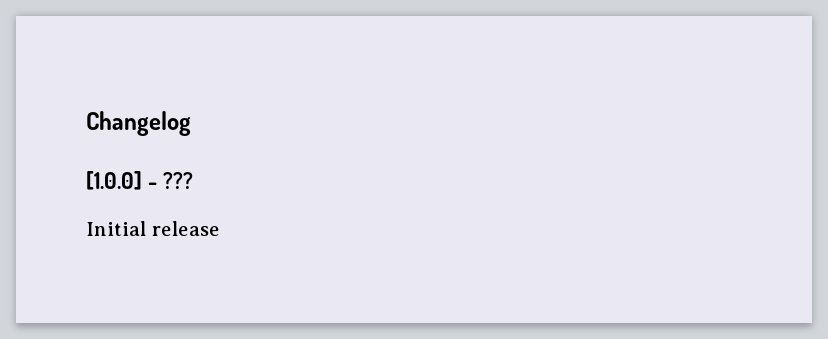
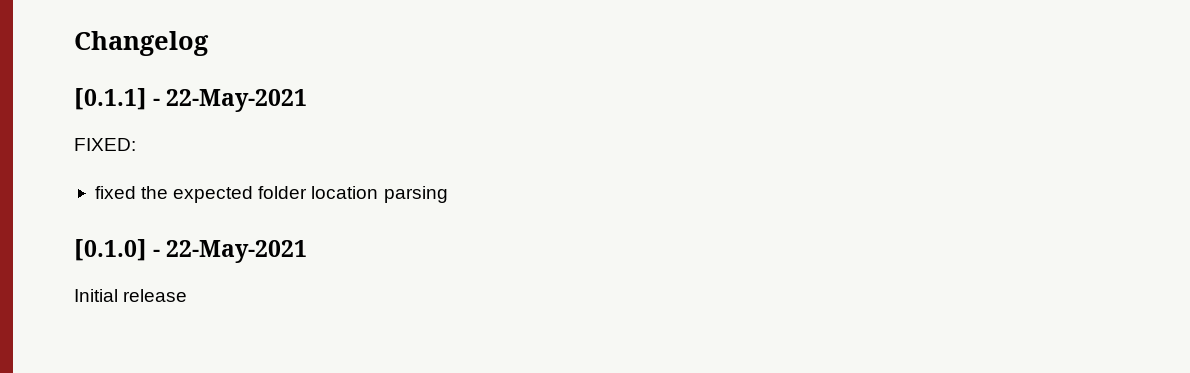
[86,171,194,190] [1.0.0] - ??? -> [74,88,308,112] [74,138,136,151] [94,186,448,203] [74,239,308,263] [0.1.1] - 22-May-2021 // FIXED: // fixed the expected folder location parsing // [0.1.0] - 22-May-2021

